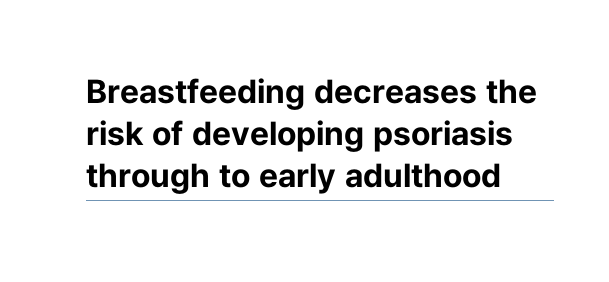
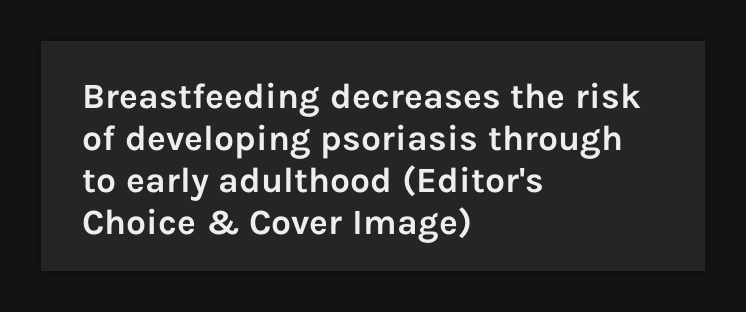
(501, 175) none -> [401,165,544,197] [82,207,472,243] (Editor's Choice & Cover Image)

